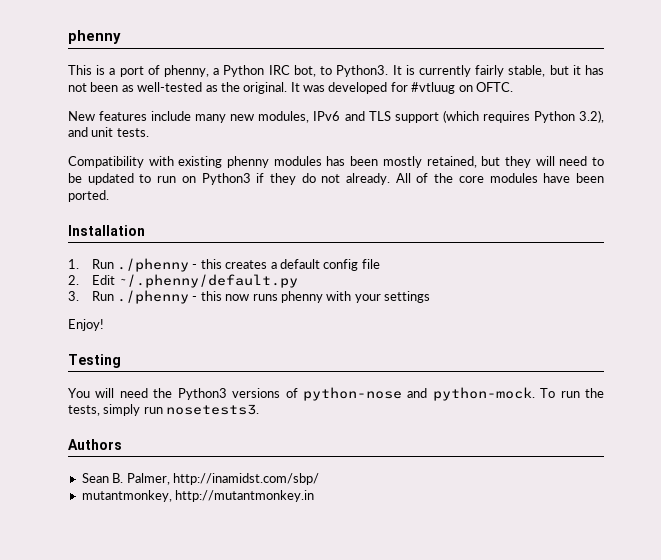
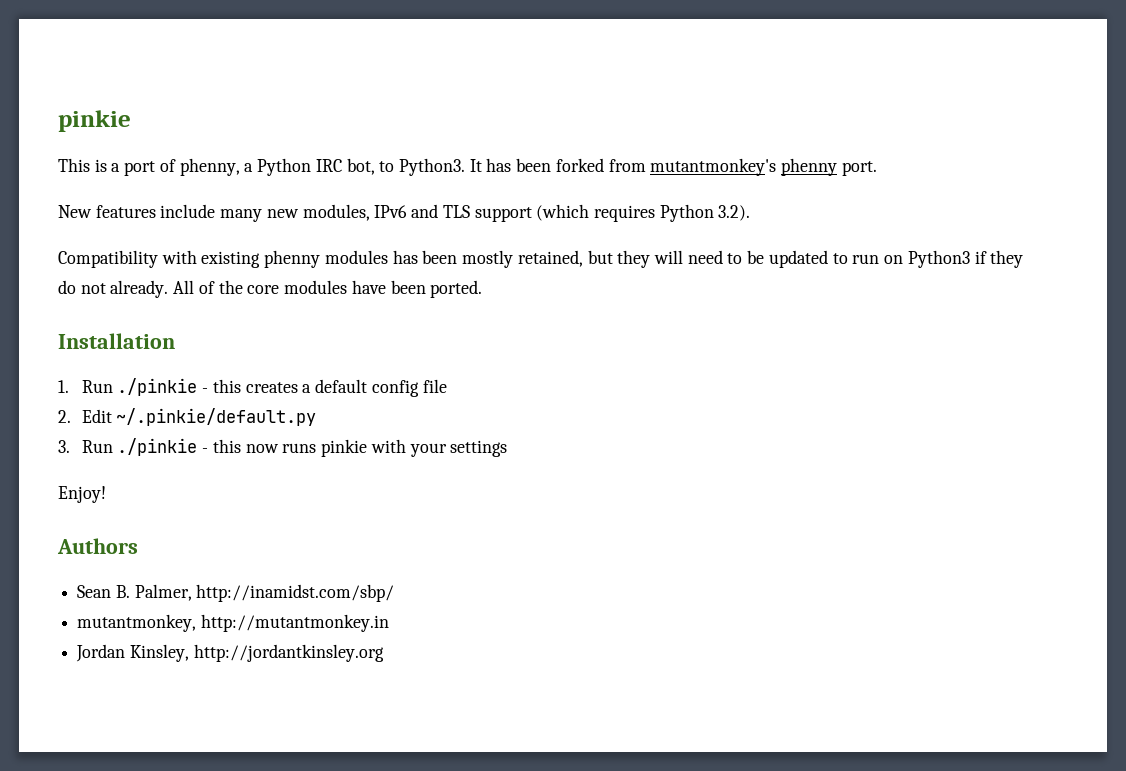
[68,30,121,44] phenny -> [58,110,131,132] pinkie
[405,65,605,77] [68,82,513,94] is currently fairly stable, but it has not been as well-tested as the original. It was developed for #vtluug on OFTC. -> [486,158,877,176] has been forked from mutantmonkey's phenny port.
[579,110,605,123] [68,127,149,137] 3.2), and unit tests. -> [718,205,751,221] 3.2).
[117,258,190,272] ./phenny -> [117,378,198,396] ./pinkie
[118,274,299,288] ~/.phenny/default.py -> [116,408,317,426] ~/.pinkie/default.py
[117,290,190,304] ./phenny -> [117,438,198,456] ./pinkie
[280,291,323,303] phenny -> [321,439,368,457] pinkie
[68,354,121,368] [68,387,604,401] [68,404,260,416] // Testing // You will need the Python3 versions of python-nose and python-mock. To run the tests, simply run nosetests3. -> (106, 494) none
(315, 496) none -> [76,644,384,662] // Jordan Kinsley, http://jordantkinsley.org

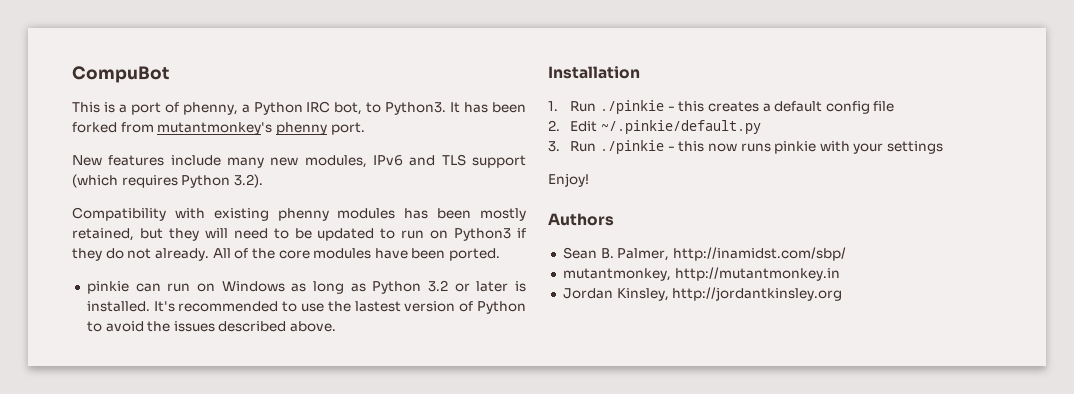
[58,110,131,132] pinkie -> [72,66,169,83] CompuBot
(483, 289) none -> [86,280,526,294] [86,301,526,314] [86,321,337,332] // pinkie can run on Windows as long as Python 3.2 or later is installed. It's recommended to use the lastest version of Python to avoid the issues described above.

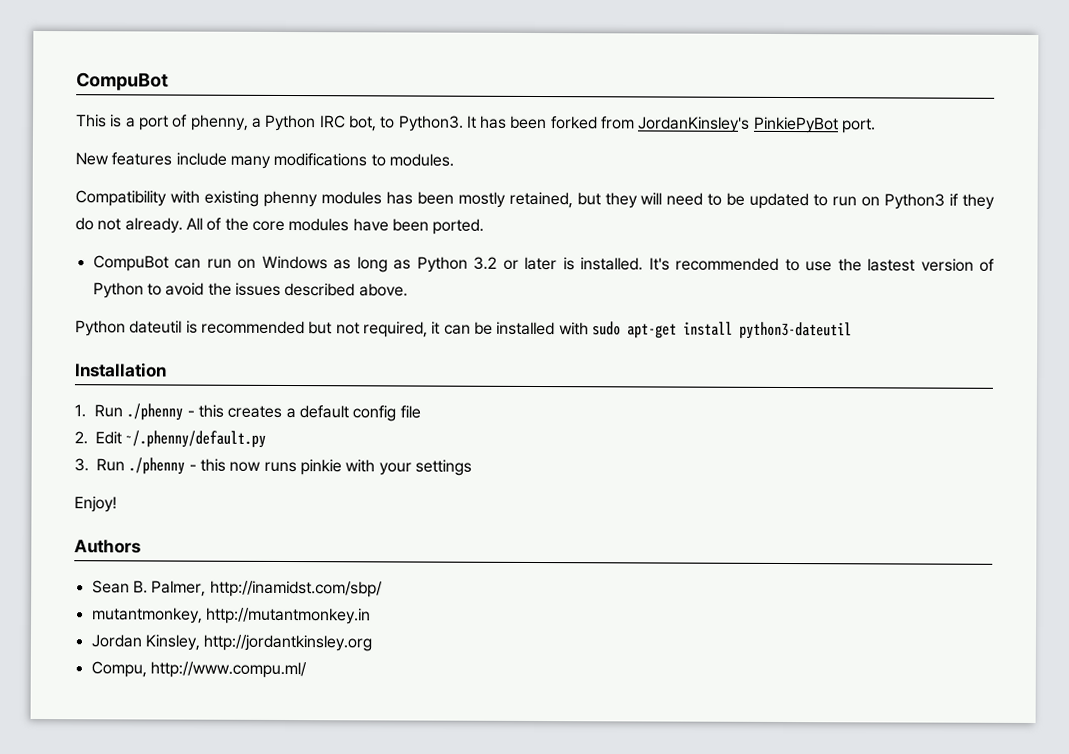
[157,122,327,135] mutantmonkey's phenny -> [637,116,839,134] JordanKinsley's PinkiePyBot
[270,154,526,168] [72,174,263,188] new modules, IPv6 and TLS support (which requires Python 3.2). -> [273,152,454,167] modifications to modules.
[86,281,129,294] pinkie -> [92,255,169,272] CompuBot
(337, 326) none -> [75,320,852,340] // Python dateutil is recommended but not required, it can be installed with sudo apt-get install python3-dateutil
[599,100,664,114] ./pinkie -> [126,403,184,421] ./phenny
[600,120,761,134] ~/.pinkie/default.py -> [125,430,267,448] ~/.phenny/default.py
[599,140,664,154] ./pinkie -> [128,457,186,475] ./phenny
(843, 294) none -> [90,661,307,679] // Compu, http://www.compu.ml/

